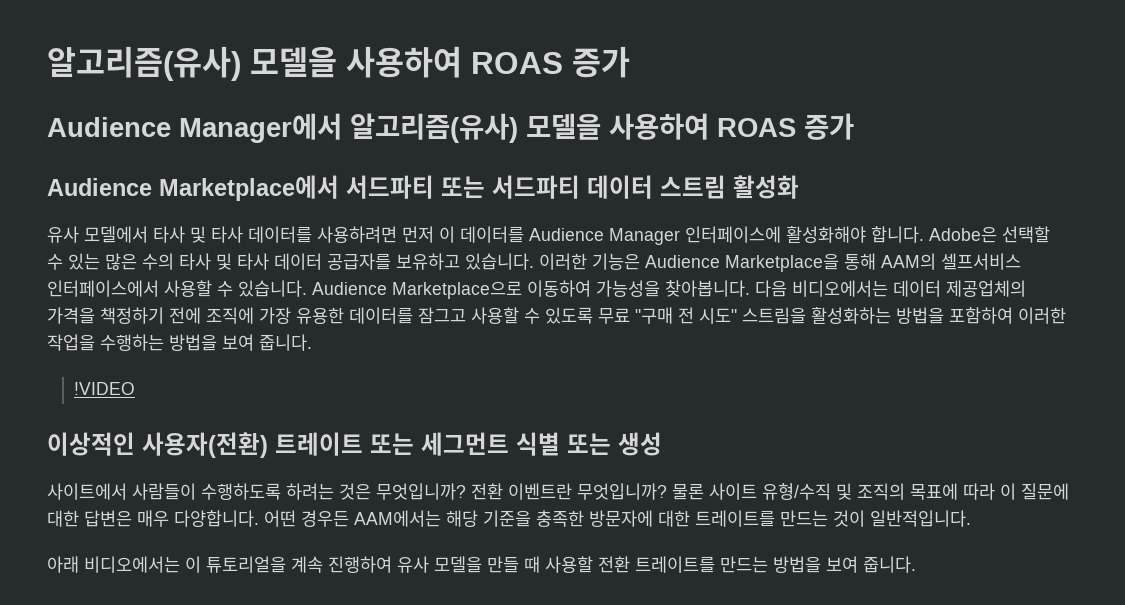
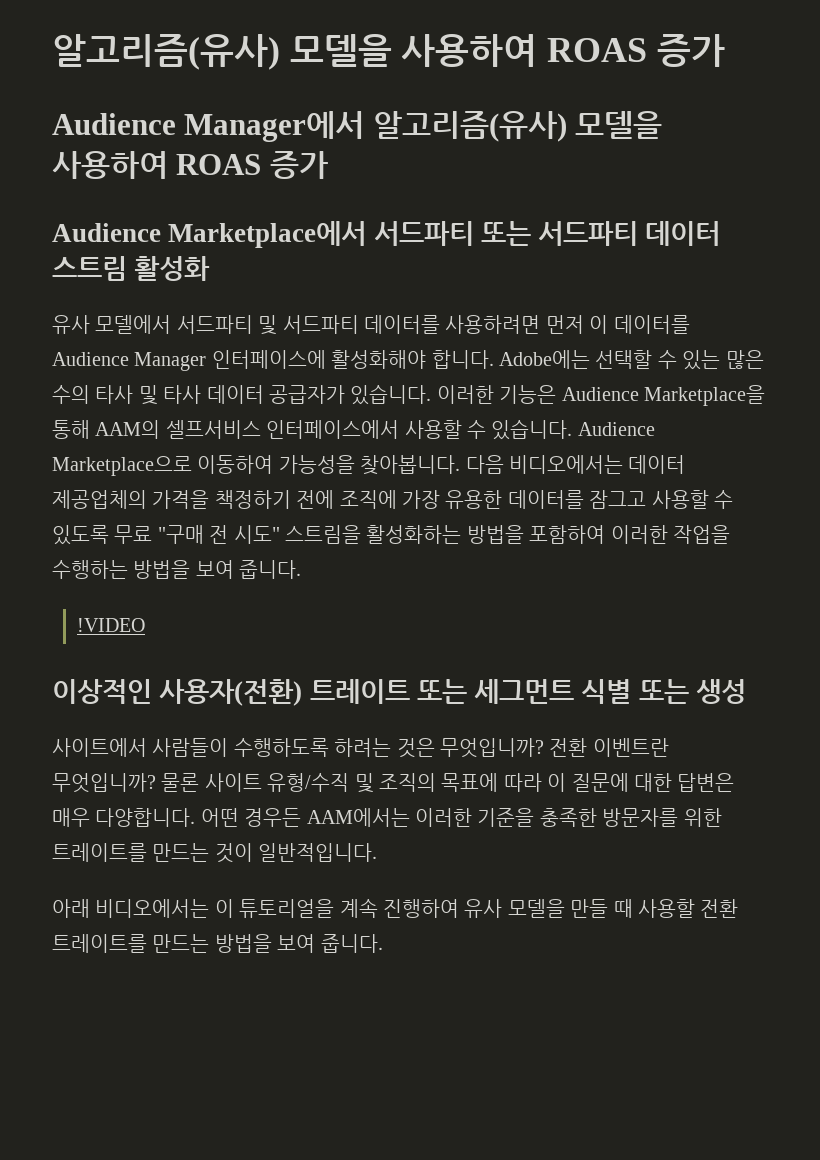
[153,226,243,243] 타사 및 타사 -> [176,315,359,335] 서드파티 및 서드파티
[929,227,997,243] Adobe은 -> [498,350,590,369] Adobe에는
[327,253,460,270] 공급자를 보유하고 -> [269,385,345,404] 공급자가
[446,510,478,527] 해당 -> [415,808,472,827] 이러한
[589,510,690,527] 방문자에 대한 -> [602,808,722,827] 방문자를 위한

